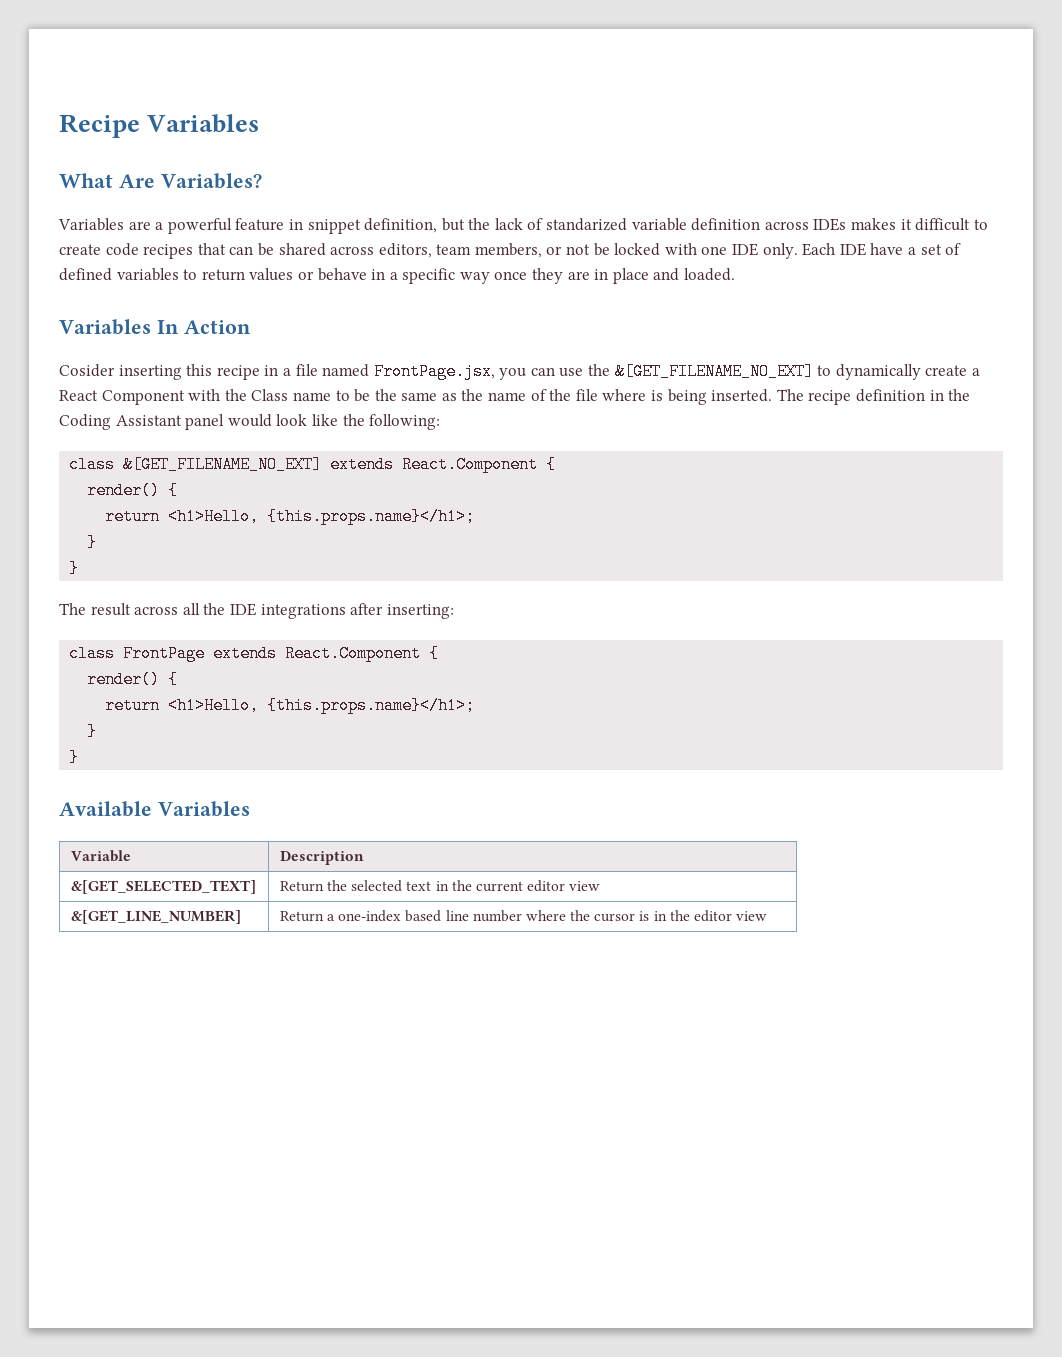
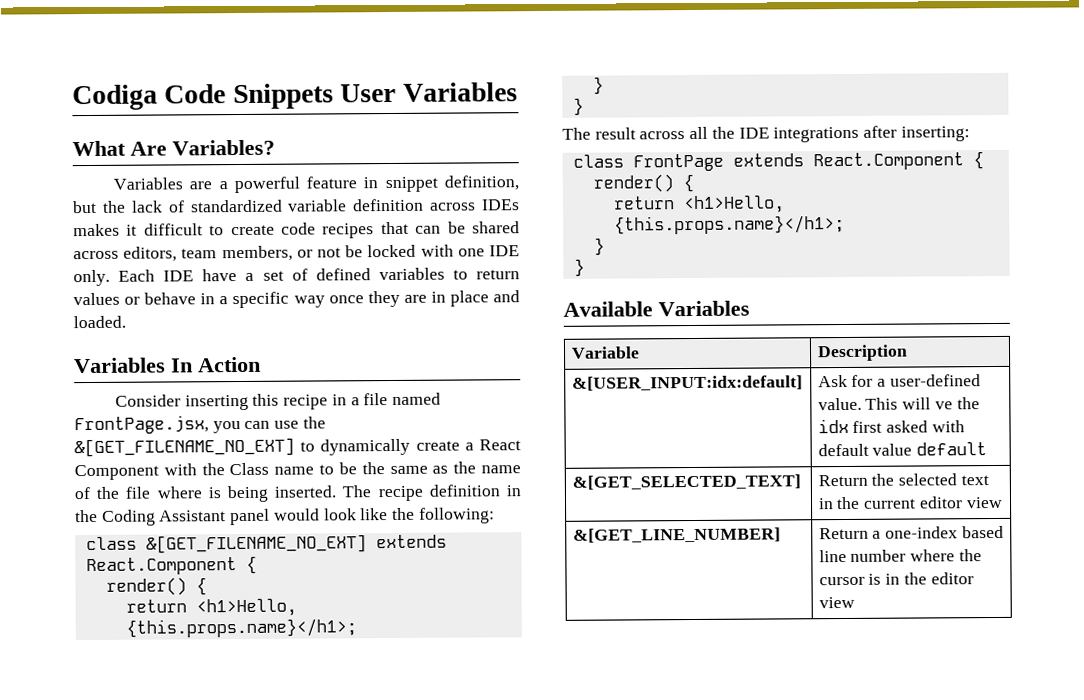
[59,114,140,138] Recipe -> [72,83,397,111] Codiga Code Snippets User
[546,218,628,231] standarized -> [189,199,283,213] standardized
[59,364,115,377] Cosider -> [114,394,181,407] Consider
(364, 858) none -> [571,375,803,391] [817,374,981,388] [817,397,980,411] [817,418,965,434] [817,442,988,457] // &[USER_INPUT:idx:default] | Ask for a user-defined value. This will ve the idx first asked with default value default

